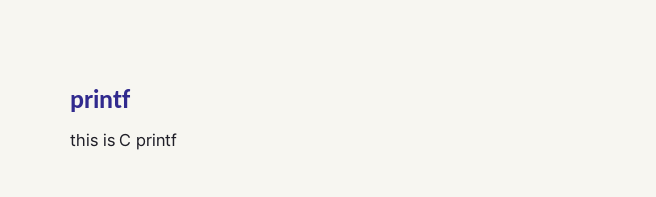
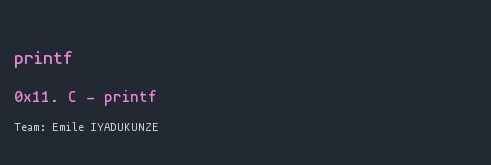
[70,89,131,112] [70,133,177,150] printf // this is C printf -> [14,51,73,68] [14,90,156,106] [14,122,159,131] printf // 0x11. C - printf // Team: Emile IYADUKUNZE

